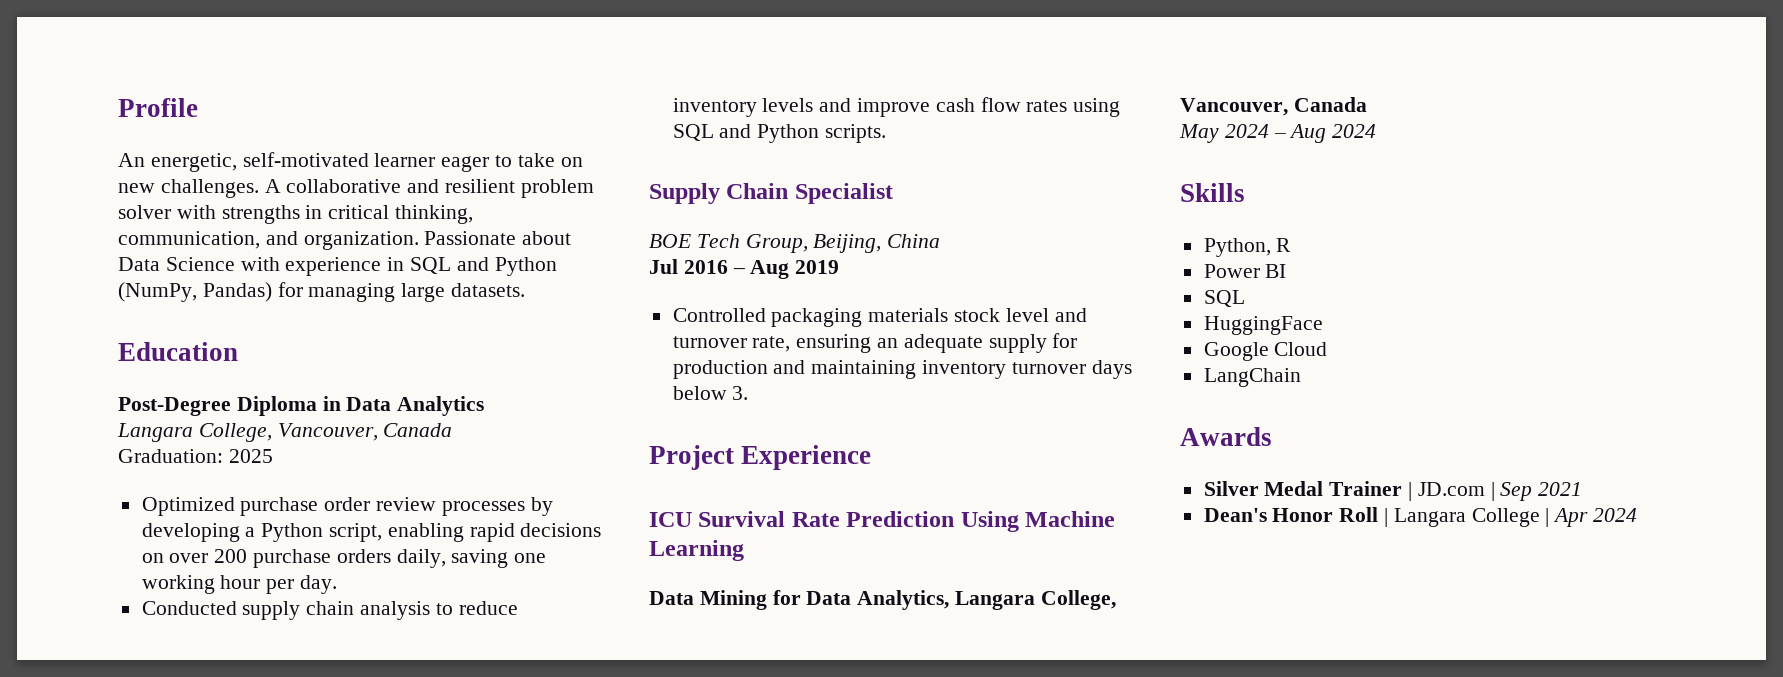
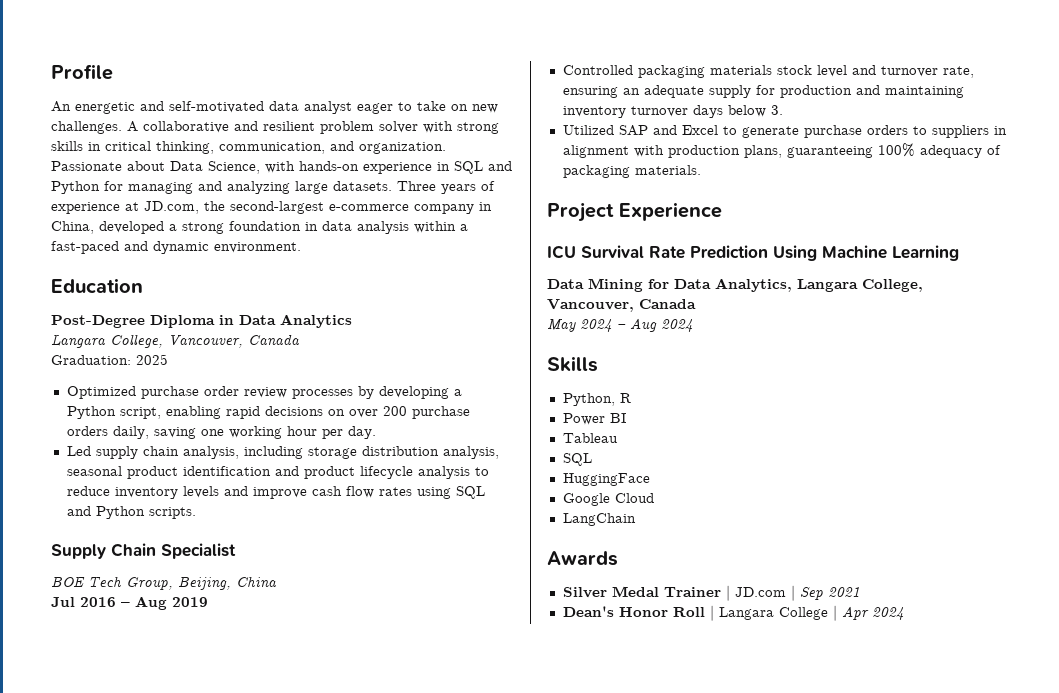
[150,152,436,172] energetic, self-motivated learner -> [75,101,352,114] energetic and self-motivated data analyst
[221,205,300,224] strengths -> [457,122,499,134] [51,141,83,151] strong skills
[165,257,280,271] Science with -> [208,161,359,174] Science, with hands-on
[118,282,526,302] (NumPy, Pandas) for managing large datasets. -> [104,181,495,194] [51,201,492,214] [51,221,468,234] [51,241,301,254] for managing and analyzing large datasets. Three years of experience at JD.com, the second-largest e-commerce company in China, developed a strong foundation in data analysis within a fast-paced and dynamic environment.
[141,601,237,615] Conducted -> [66,446,91,456] Led
(355, 608) none -> [182,446,499,459] [66,466,413,479] analysis, including storage distribution analysis, seasonal product identification and product lifecycle
(749, 393) none -> [562,125,1007,138] [562,143,1001,158] [562,165,701,178] // Utilized SAP and Excel to generate purchase orders to suppliers in alignment with production plans, guaranteeing 100% adequacy of packaging materials.
(1287, 271) none -> [562,433,618,443] // Tableau

